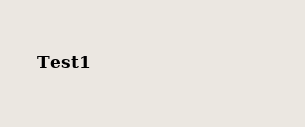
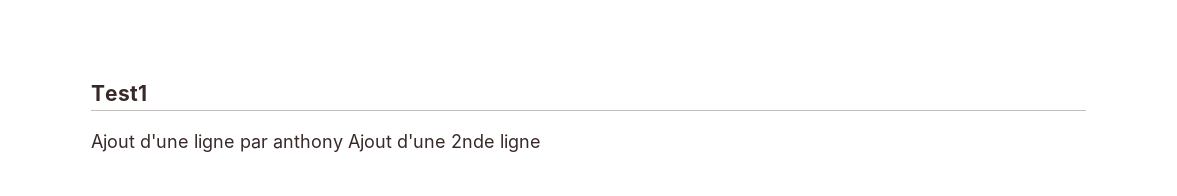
(91, 62) none -> [91,134,541,152] // Ajout d'une ligne par anthony Ajout d'une 2nde ligne

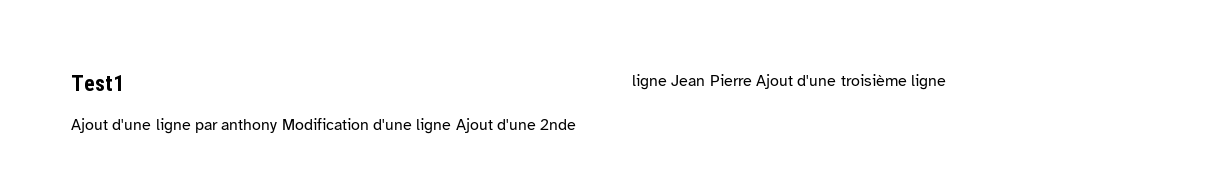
(343, 143) none -> [281,118,452,134] Modification d'une ligne
(541, 143) none -> [671,74,946,90] Jean Pierre Ajout d'une troisième ligne

